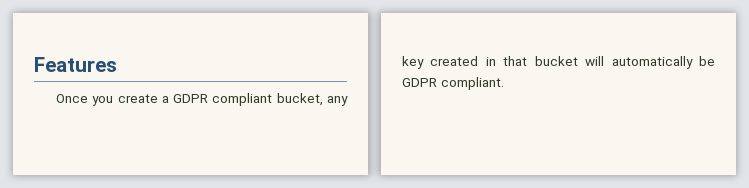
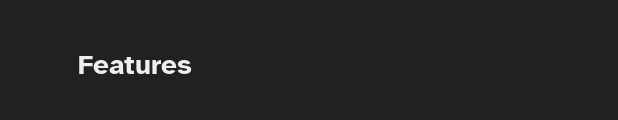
[55,93,348,106] [402,56,715,69] [402,77,504,90] // Once you create a GDPR compliant bucket, any key created in that bucket will automatically be GDPR compliant. -> (192, 65) none

